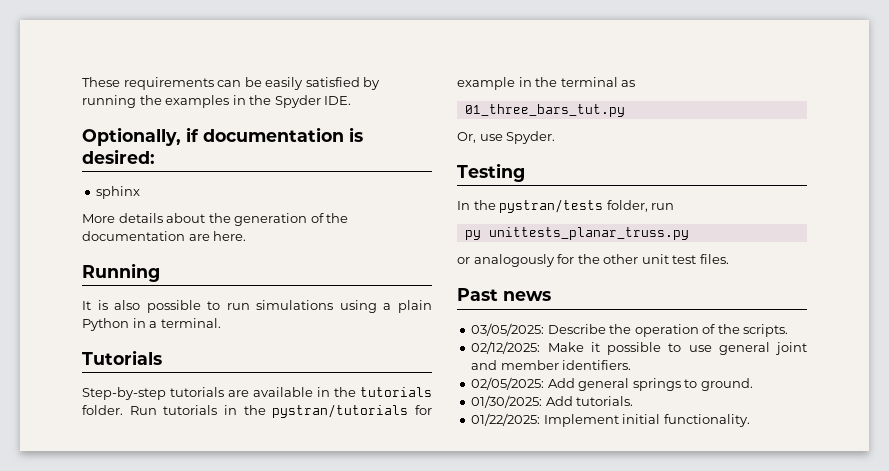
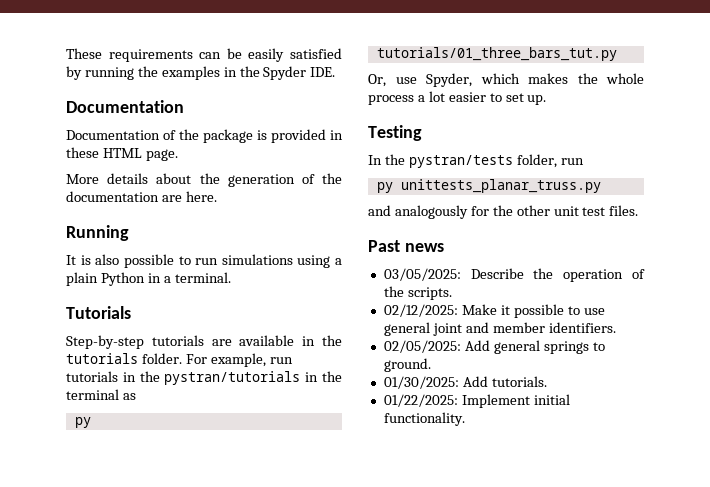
[82,127,363,146] [82,149,155,164] [96,186,141,199] Optionally, if documentation is desired: // sphinx -> [66,100,184,113] [66,129,343,143] [66,147,178,161] Documentation // Documentation of the package is provided in these HTML page.
[129,406,157,415] Run -> [185,353,293,367] For example, run
[414,405,432,415] [457,77,515,90] for example -> (301, 378) none
[464,104,625,117] 01_three_bars_tut.py -> [74,417,91,428] [376,47,617,61] py tutorials/01_three_bars_tut.py
[506,131,556,144] Spyder. -> [426,73,644,87] [368,91,547,105] Spyder, which makes the whole process a lot easier to set up.
[457,257,470,264] or -> [368,205,391,216] and

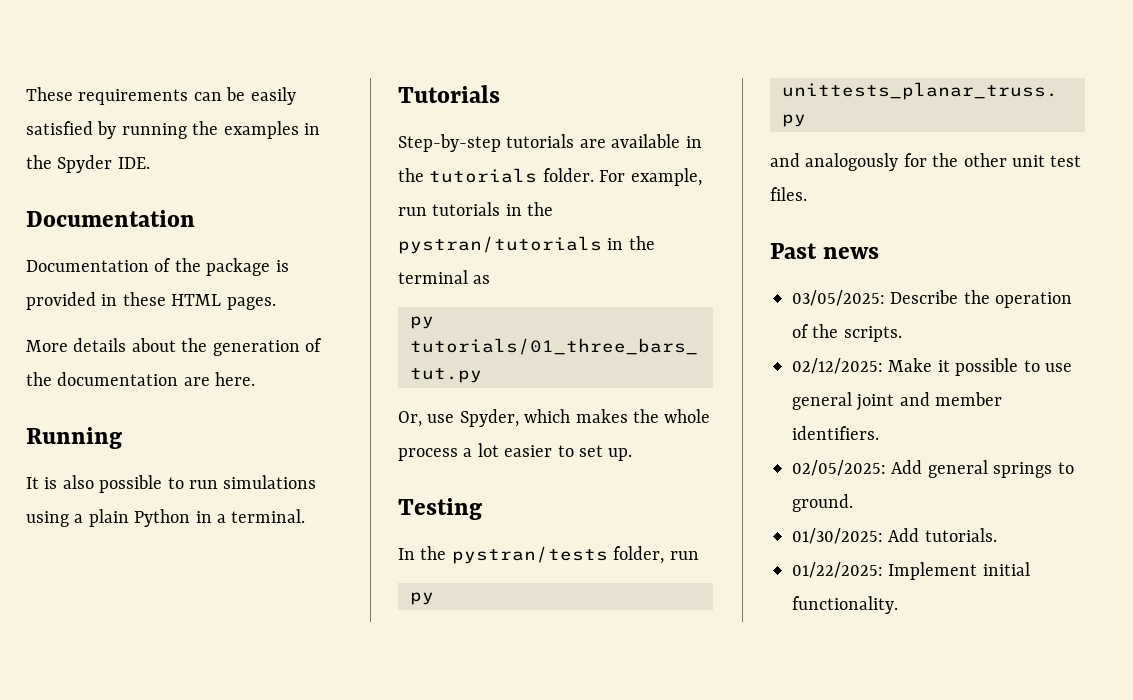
[145,149,178,161] page. -> [226,297,276,310] pages.

